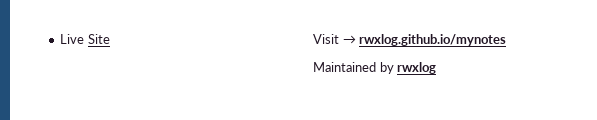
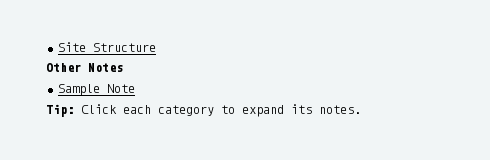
[60,34,85,44] Live -> (57, 47) none
[313,34,507,46] [313,62,437,74] // Visit → rwxlog.github.io/mynotes // Maintained by rwxlog -> [92,43,156,52] [46,63,123,72] [57,84,135,96] [46,104,361,117] Structure // Other Notes // Sample Note // Tip: Click each category to expand its notes.

